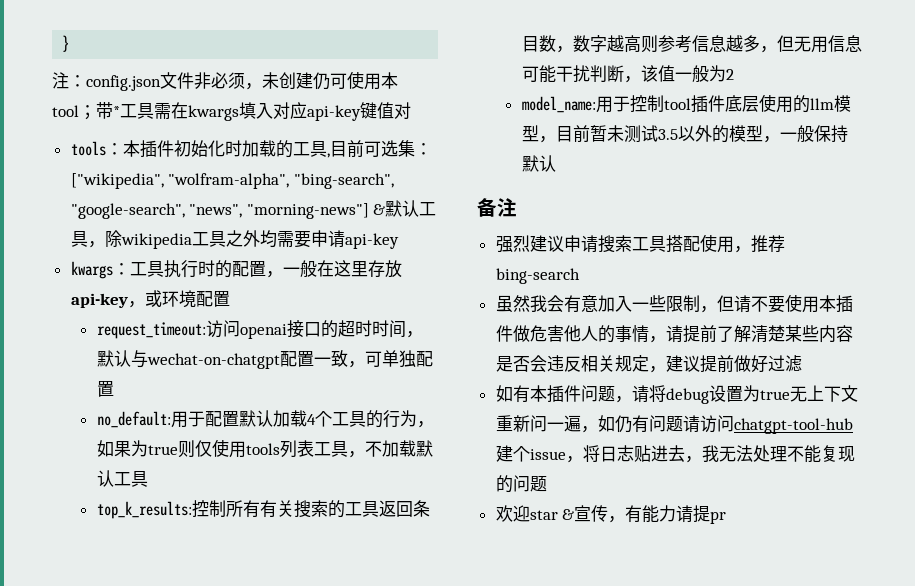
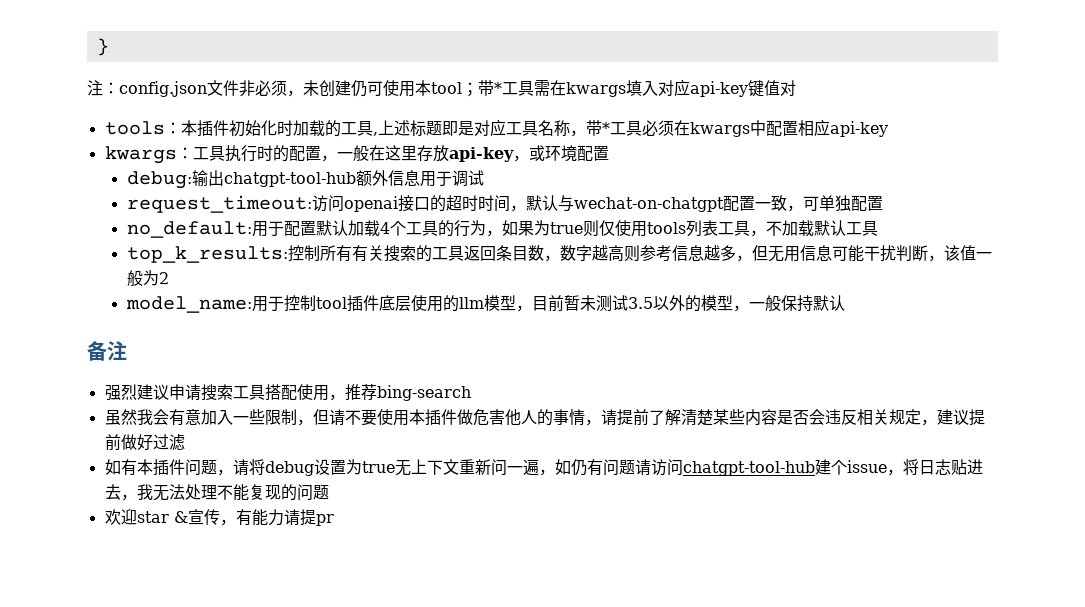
[329,140,432,158] [70,173,394,189] [70,200,437,219] [70,230,345,249] 目前可选集：["wikipedia", "wolfram-alpha", "bing-search", "google-search", "news", "morning-news"] &默认工具，除wikipedia工具之外均需要申请 -> [377,119,830,137] 上述标题即是对应工具名称，带*工具必须在kwargs中配置相应
(230, 299) none -> [126,170,484,189] // debug:输出chatgpt-tool-hub额外信息用于调试

